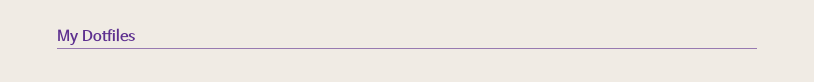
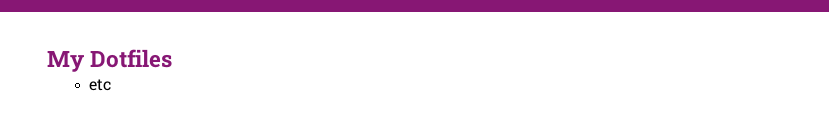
(136, 35) none -> [89,79,112,91] // etc

